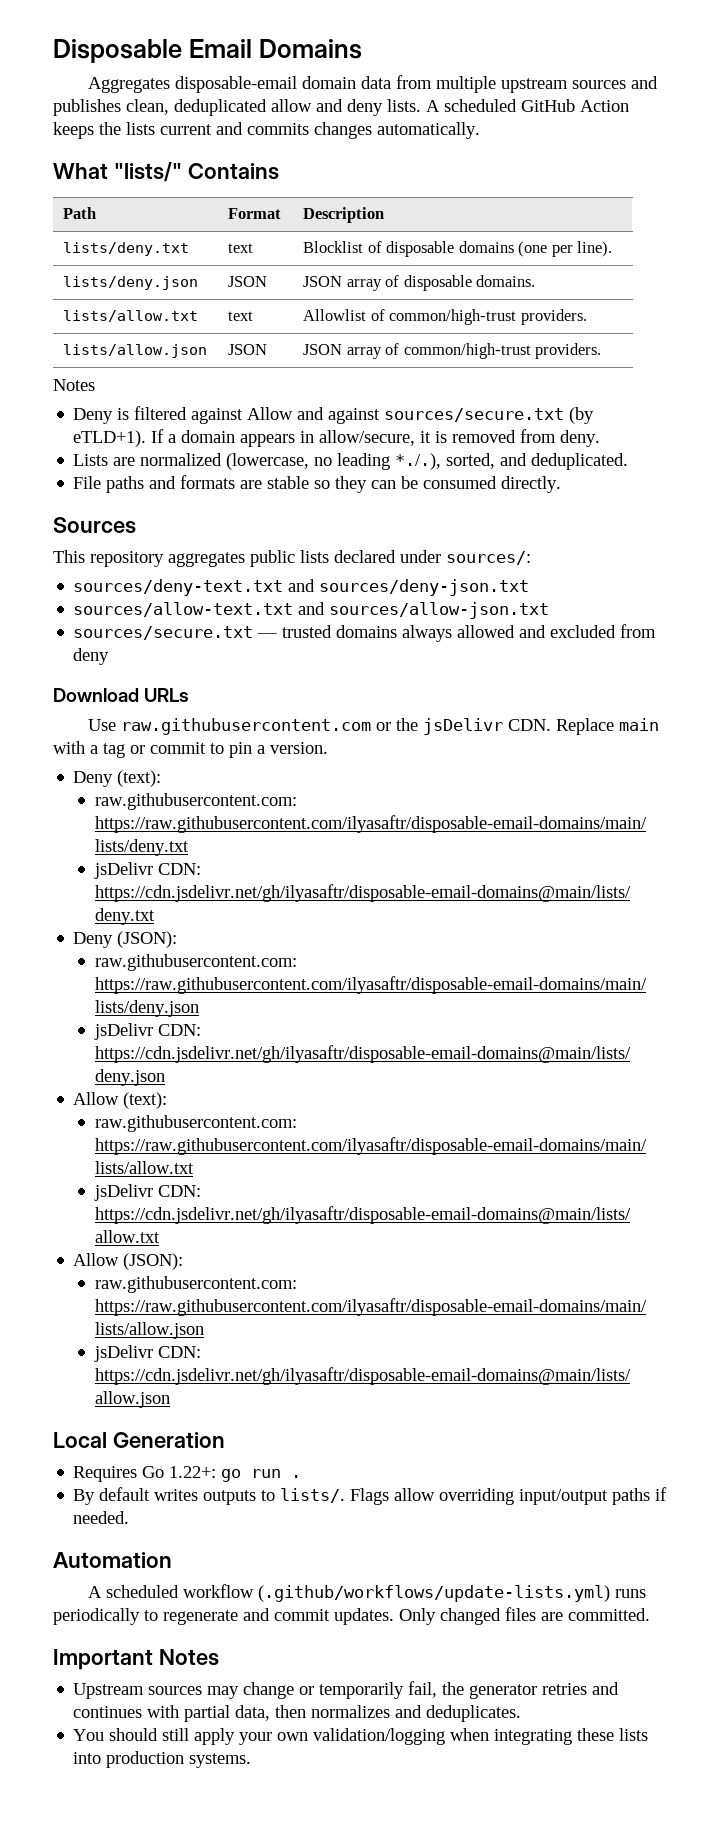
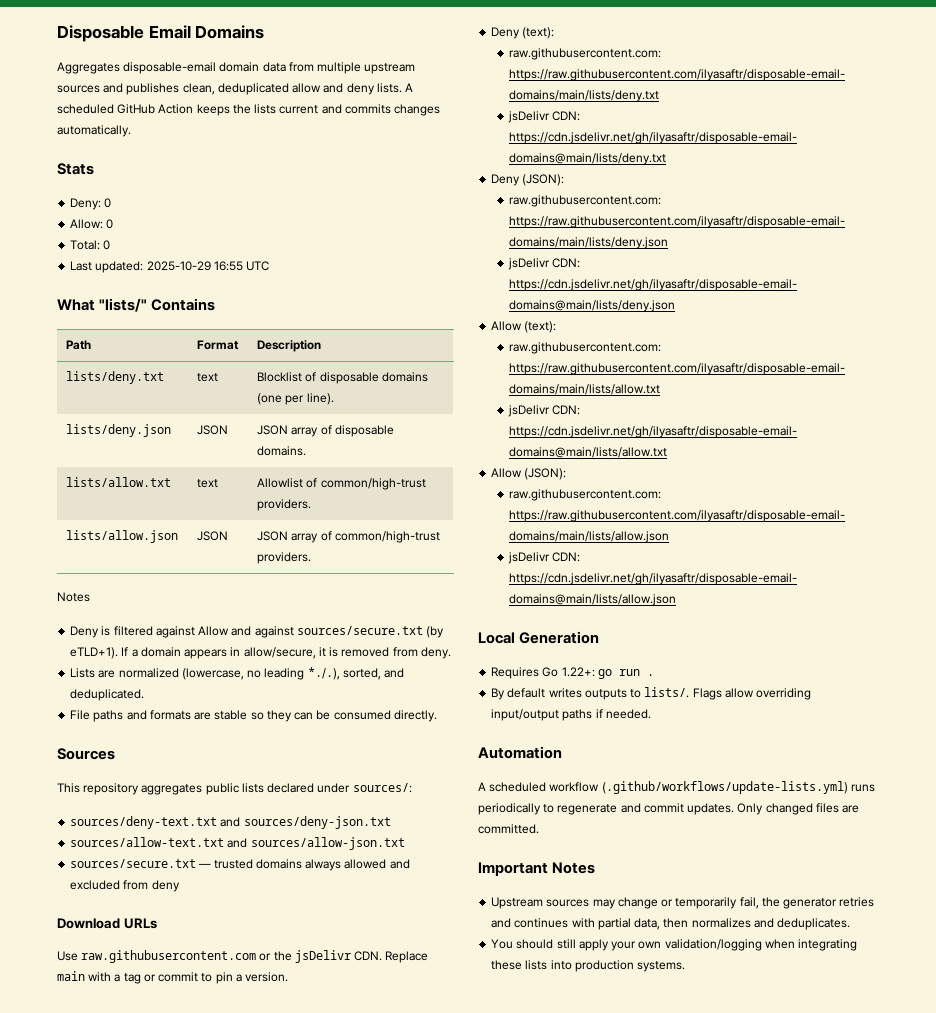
(480, 130) none -> [57,163,94,175] [70,198,112,210] [70,219,114,229] [70,240,111,250] [70,261,270,273] // Stats // Deny: 0 // Allow: 0 // Total: 0 // Last updated: 2025-10-29 16:55 UTC

